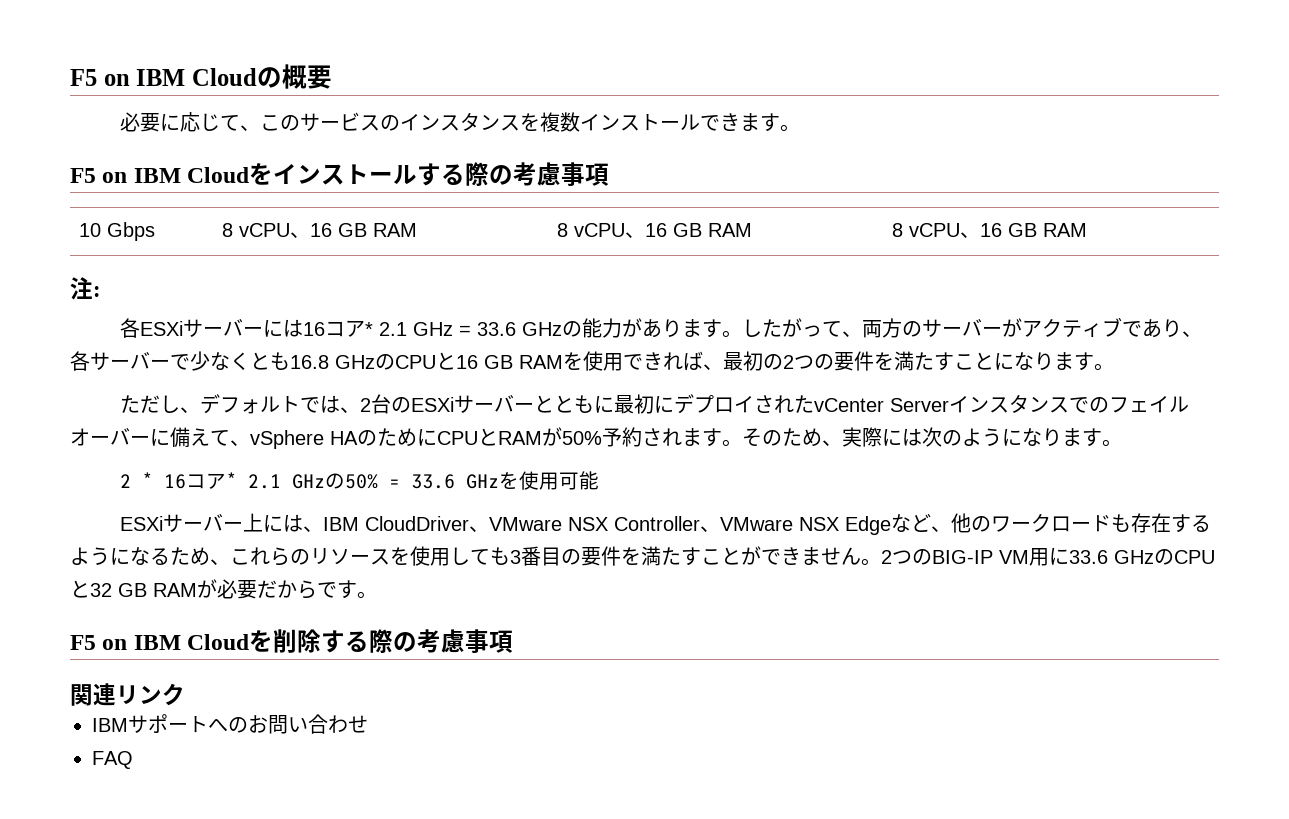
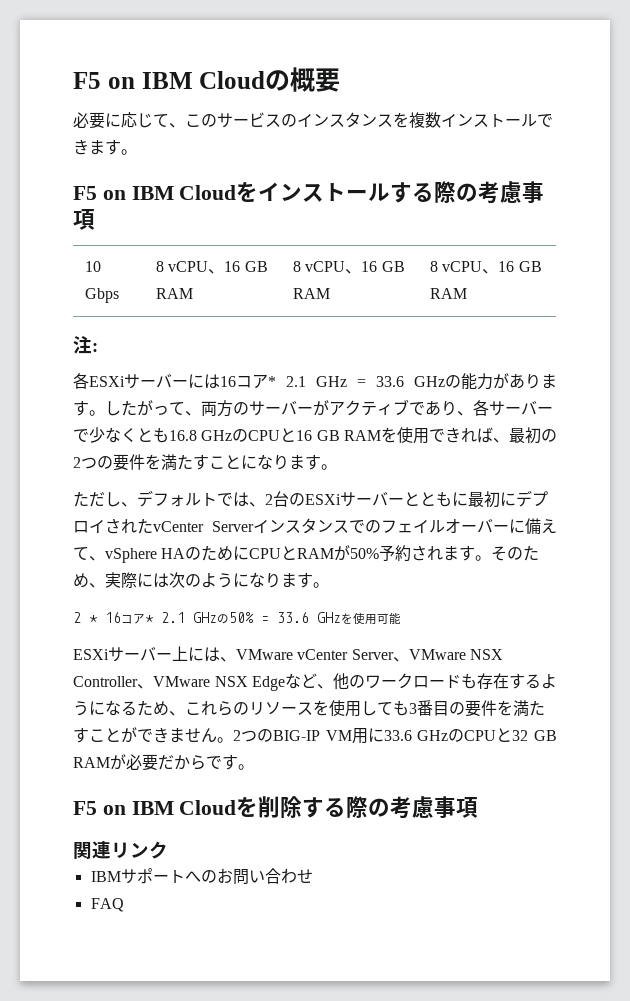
[323,516,470,531] IBM CloudDriver -> [236,649,394,660] VMware vCenter Server

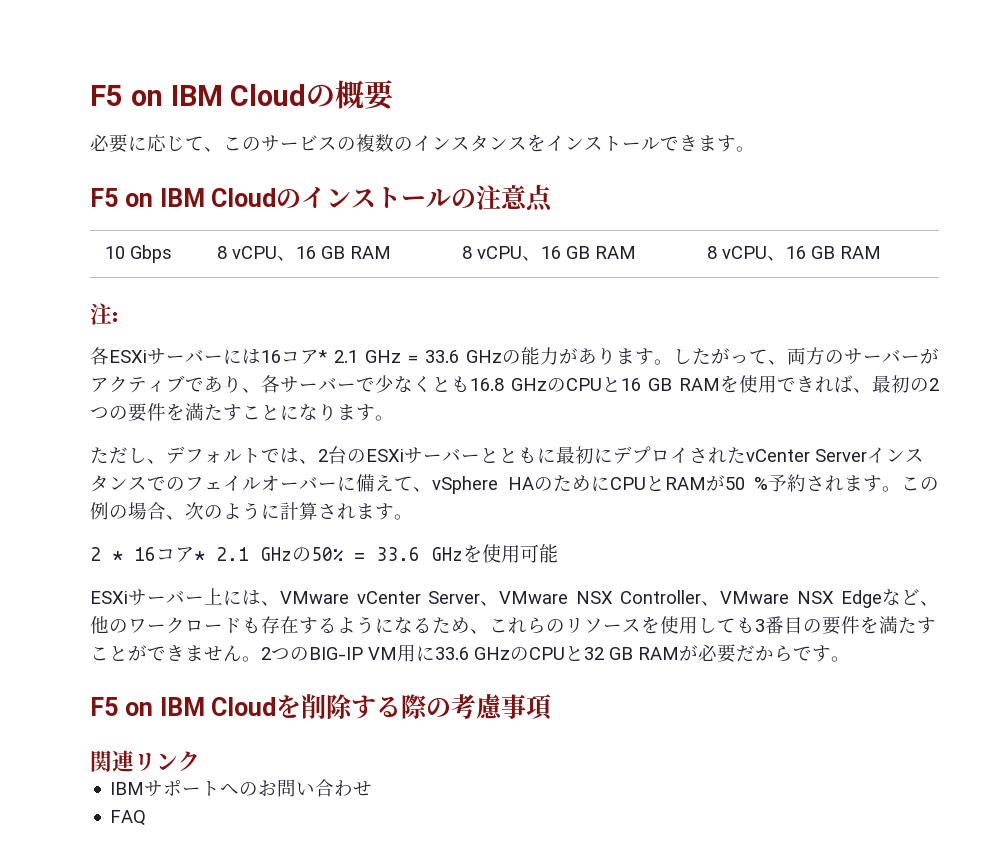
(297, 120) none -> [356,134,413,152] 複数の
[409,112,441,128] 複数 -> (546, 143) none
[236,181,545,204] [73,209,95,230] をインストールする際の考慮事項 -> [276,184,554,212] のインストールの注意点
[350,548,380,559] 50% -> [724,477,768,490] 50 %
[491,545,540,561] [73,572,169,589] そのため、実際には -> [901,476,939,491] [90,502,185,520] この例の場合、
[249,572,281,588] なり -> [280,502,356,520] 計算され

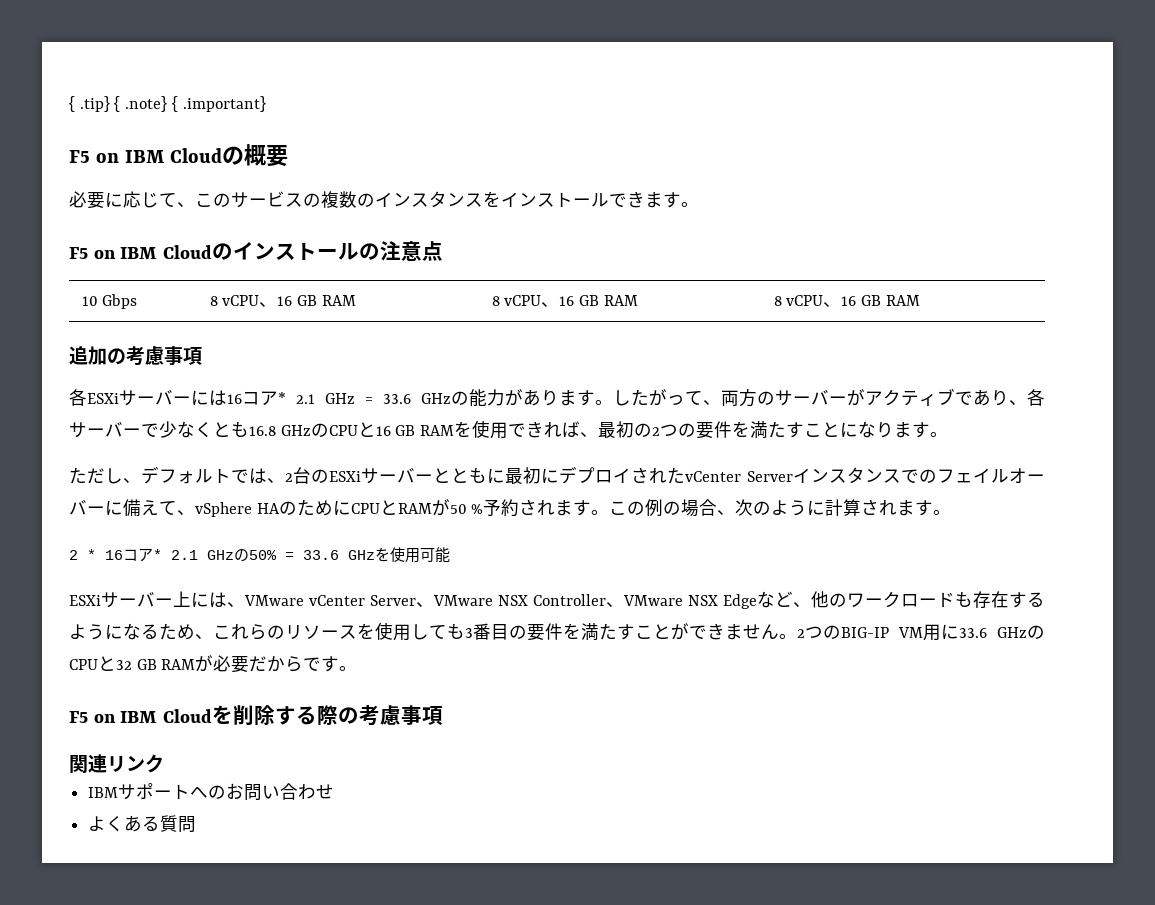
(90, 95) none -> [69,96,266,112] { .tip} { .note} { .important} //
[90,303,118,325] 注: -> [69,346,202,366] 追加の考慮事項
[110,810,147,826] FAQ -> [88,815,197,833] よくある質問

